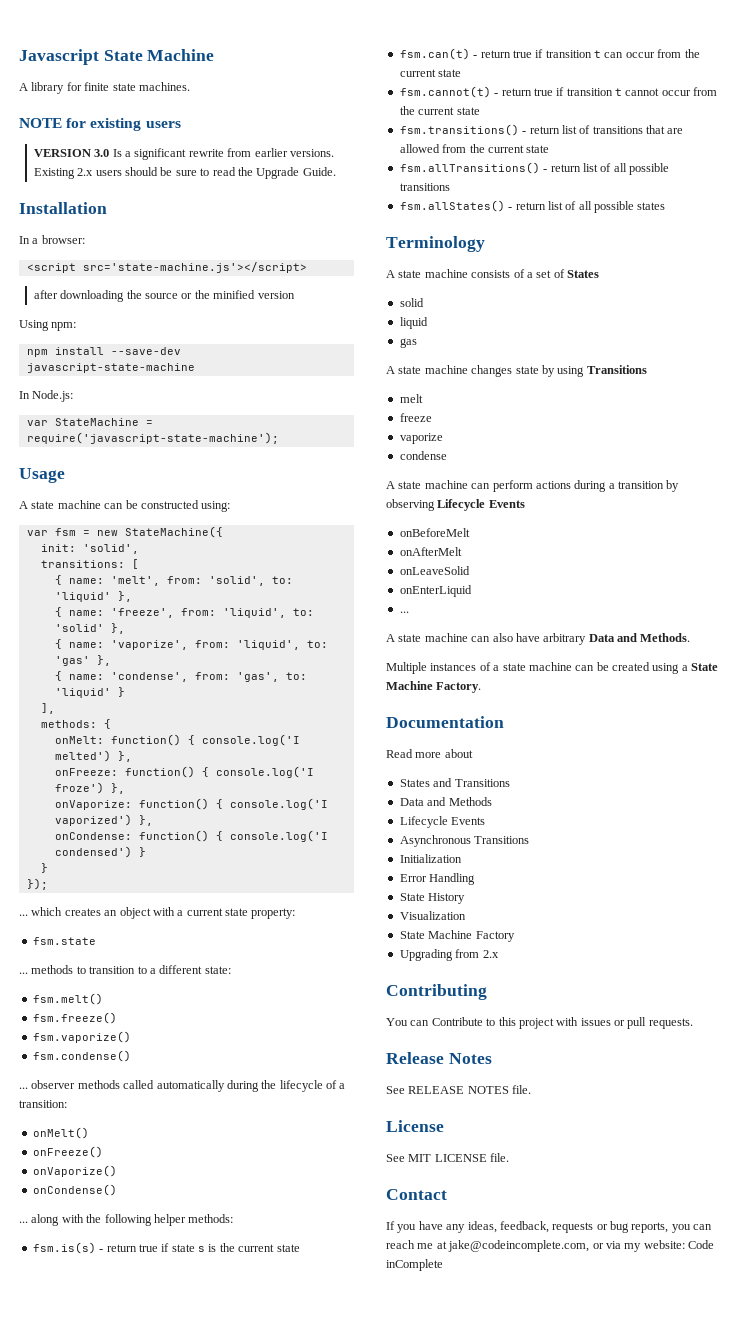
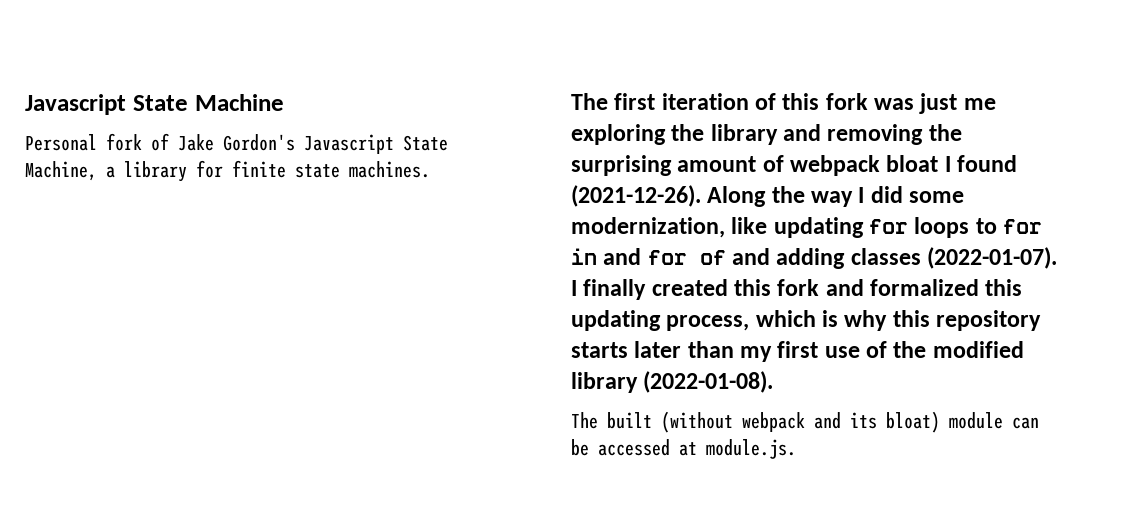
[19,83,28,91] A -> [25,133,448,154] [25,161,115,181] Personal fork of Jake Gordon's Javascript State Machine, a
[19,118,181,131] [33,148,334,160] [33,167,336,179] [19,202,107,214] [19,235,85,244] [26,262,307,273] [33,290,295,302] [19,320,77,331] [26,347,181,357] [26,363,195,373] [19,390,74,402] [26,418,153,426] [26,432,279,444] [19,468,65,483] [19,500,231,512] [26,526,223,538] [40,544,139,554] [40,559,139,569] [54,575,293,586] [54,591,132,602] [54,607,314,618] [54,623,125,634] [54,639,328,650] [54,655,111,666] [54,671,307,682] [54,687,125,698] [40,703,55,714] [40,719,111,729] [54,734,300,746] [54,750,132,762] [54,766,314,778] [54,782,125,794] [54,798,328,810] [54,814,153,826] [54,830,328,842] [54,846,146,858] [40,863,48,873] [26,878,48,890] [19,907,296,919] [32,937,96,945] [19,965,231,974] [32,993,103,1005] [32,1012,117,1024] [32,1031,131,1043] [32,1050,131,1062] [19,1080,346,1092] [19,1100,67,1108] [32,1127,89,1139] [32,1146,103,1158] [32,1165,117,1177] [32,1184,117,1196] [19,1214,234,1226] [32,1242,300,1254] [399,48,700,60] [399,69,462,77] [399,86,718,98] [399,106,480,115] [399,124,684,136] [399,144,550,153] [399,162,669,175] [399,183,450,191] [399,200,666,213] [386,236,485,252] [386,269,599,278] [399,298,424,307] [399,317,428,329] [399,338,417,348] [386,365,647,377] [399,394,423,403] [399,413,432,422] [399,433,443,444] [399,451,447,460] [386,480,680,492] [386,499,525,511] [399,528,470,537] [399,547,462,556] [399,566,470,575] [399,585,472,597] [399,611,409,613] [386,633,691,645] [386,662,719,674] [386,681,482,693] [386,716,504,728] [386,749,473,758] [399,778,510,787] [399,797,492,806] [399,816,486,828] [399,835,530,847] [399,854,462,863] [399,873,476,885] [399,893,466,904] [399,911,466,920] [399,930,515,942] [399,949,499,961] [386,984,487,1000] [386,1017,693,1029] [386,1052,492,1064] [386,1085,532,1094] [386,1120,444,1132] [386,1153,510,1162] [386,1189,447,1200] [386,1221,713,1233] [386,1240,714,1252] [386,1259,443,1271] NOTE for existing users // VERSION 3.0 Is a significant rewrite from earlier versions. Existing 2.x users should be sure to read the Upgrade Guide. // Installation // In a browser: // <script src='state-machine.js'></script> // after downloading the source or the minified version // Using npm: // npm install --save-dev javascript-state-machine // In Node.js: // var StateMachine = require('javascript-state-machine'); // Usage // A state machine can be constructed using: // var fsm = new StateMachine({ // init: 'solid', // transitions: [ // { name: 'melt', from: 'solid', to: 'liquid' }, // { name: 'freeze', from: 'liquid', to: 'solid' }, // { name: 'vaporize', from: 'liquid', to: 'gas' }, // { name: 'condense', from: 'gas', to: 'liquid' } // ], // methods: { // onMelt: function() { console.log('I melted') }, // onFreeze: function() { console.log('I froze') }, // onVaporize: function() { console.log('I vaporized') }, // onCondense: function() { console.log('I condensed') } // } // }); // ... which creates an object with a current state property: // fsm.state // ... methods to transition to a different state: // fsm.melt() // fsm.freeze() // fsm.vaporize() // fsm.condense() // ... observer methods called automatically during the lifecycle of a transition: // onMelt() // onFreeze() // onVaporize() // onCondense() // ... along with the following helper methods: // fsm.is(s) - return true if state s is the current state // fsm.can(t) - return true if transition t can occur from the current state // fsm.cannot(t) - return true if transition t cannot occur from the current state // fsm.transitions() - return list of transitions that are allowed from the current state // fsm.allTransitions() - return list of all possible transitions // fsm.allStates() - return list of all possible states // Terminology // A state machine consists of a set of States // solid // liquid // gas // A state machine changes state by using Transitions // melt // freeze // vaporize // condense // A state machine can perform actions during a transition by observing Lifecycle Events // onBeforeMelt // onAfterMelt // onLeaveSolid // onEnterLiquid // ... // A state machine can also have arbitrary Data and Methods. // Multiple instances of a state machine can be created using a State Machine Factory. // Documentation // Read more about // States and Transitions // Data and Methods // Lifecycle Events // Asynchronous Transitions // Initialization // Error Handling // State History // Visualization // State Machine Factory // Upgrading from 2.x // Contributing // You can Contribute to this project with issues or pull requests. // Release Notes // See RELEASE NOTES file. // License // See MIT LICENSE file. // Contact // If you have any ideas, feedback, requests or bug reports, you can reach me at jake@codeincomplete.com, or via my website: Code inComplete -> [571,93,996,114] [571,124,962,145] [571,155,1018,176] [571,185,965,207] [571,217,1043,238] [571,247,1058,269] [571,279,1023,300] [571,310,1042,331] [571,341,1024,362] [571,371,774,393] [571,411,1039,433] [571,439,796,459] The first iteration of this fork was just me exploring the library and removing the surprising amount of webpack bloat I found (2021-12-26). Along the way I did some modernization, like updating for loops to for in and for of and adding classes (2022-01-07). I finally created this fork and formalized this updating process, which is why this repository starts later than my first use of the modified library (2022-01-08). // The built (without webpack and its bloat) module can be accessed at module.js.

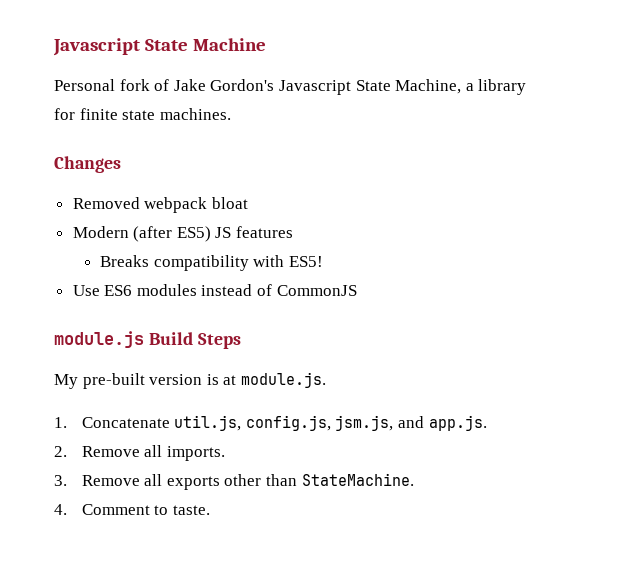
[571,93,996,114] [571,124,962,145] [571,155,1018,176] [571,185,965,207] [571,217,1043,238] [571,247,1058,269] [571,279,1023,300] [571,310,1042,331] [571,341,1024,362] [571,371,774,393] [571,411,1039,433] [571,439,796,459] The first iteration of this fork was just me exploring the library and removing the surprising amount of webpack bloat I found (2021-12-26). Along the way I did some modernization, like updating for loops to for in and for of and adding classes (2022-01-07). I finally created this fork and formalized this updating process, which is why this repository starts later than my first use of the modified library (2022-01-08). // The built (without webpack and its bloat) module can be accessed at module.js. -> [54,156,121,173] [72,197,248,213] [72,226,294,242] [100,255,324,271] [72,284,357,296] [54,331,241,349] [54,372,326,389] [54,415,487,431] [54,445,225,461] [54,473,414,490] [54,504,210,515] Changes // Removed webpack bloat // Modern (after ES5) JS features // Breaks compatibility with ES5! // Use ES6 modules instead of CommonJS // module.js Build Steps // My pre-built version is at module.js. // 1. Concatenate util.js, config.js, jsm.js, and app.js. // 2. Remove all imports. // 3. Remove all exports other than StateMachine. // 4. Comment to taste.

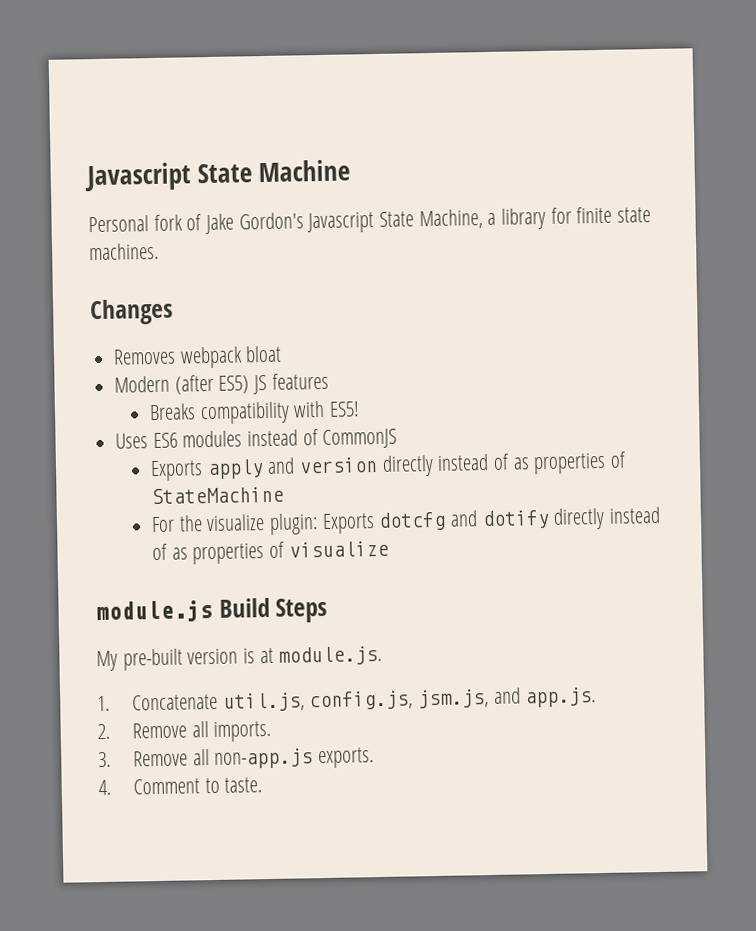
[72,197,140,209] Removed -> [113,348,177,365] Removes
[72,285,100,296] Use -> [115,433,149,449] Uses
(357, 290) none -> [149,451,628,482] [150,486,284,505] [150,506,662,535] [151,540,389,565] // Exports apply and version directly instead of as properties of StateMachine // For the visualize plugin: Exports dotcfg and dotify directly instead of as properties of visualize
[166,473,414,490] exports other than StateMachine. -> [214,747,374,769] non-app.js exports.

